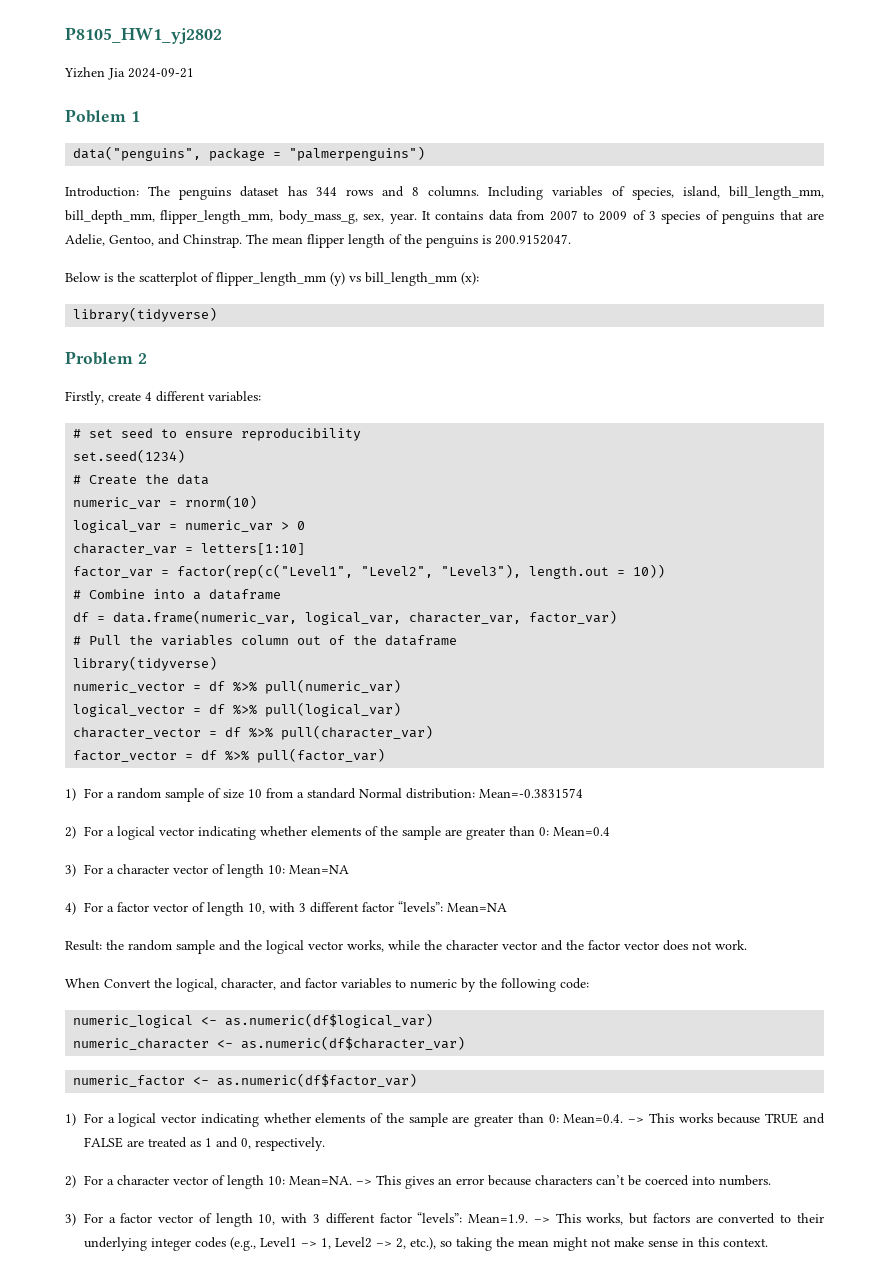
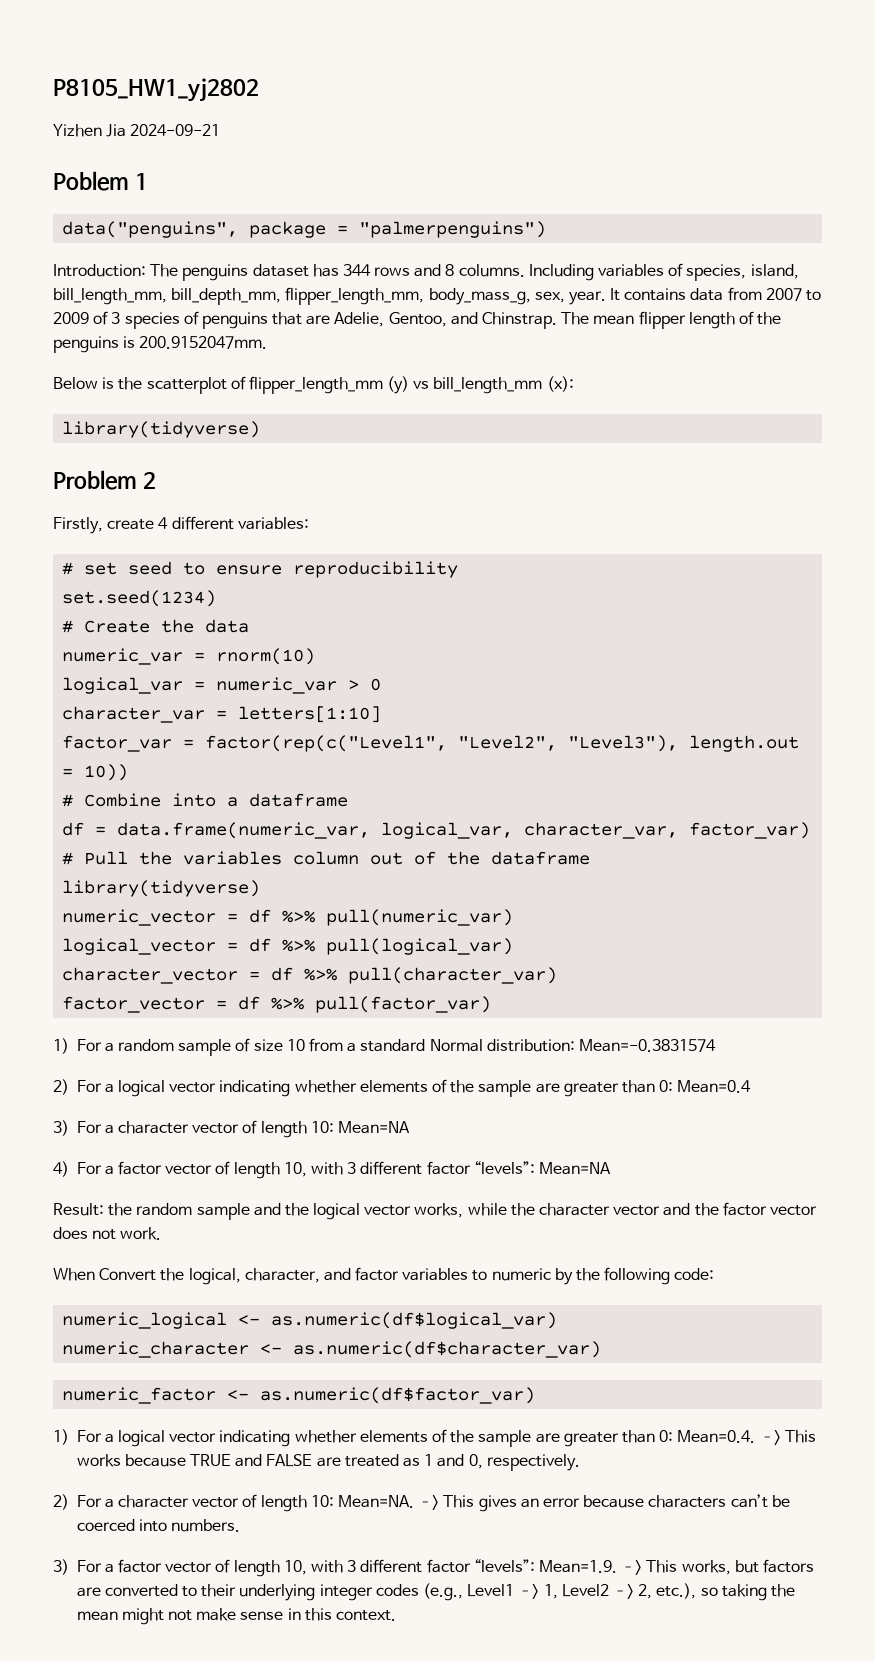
[495,234,571,245] 200.9152047. -> [139,336,268,349] 200.9152047mm.

